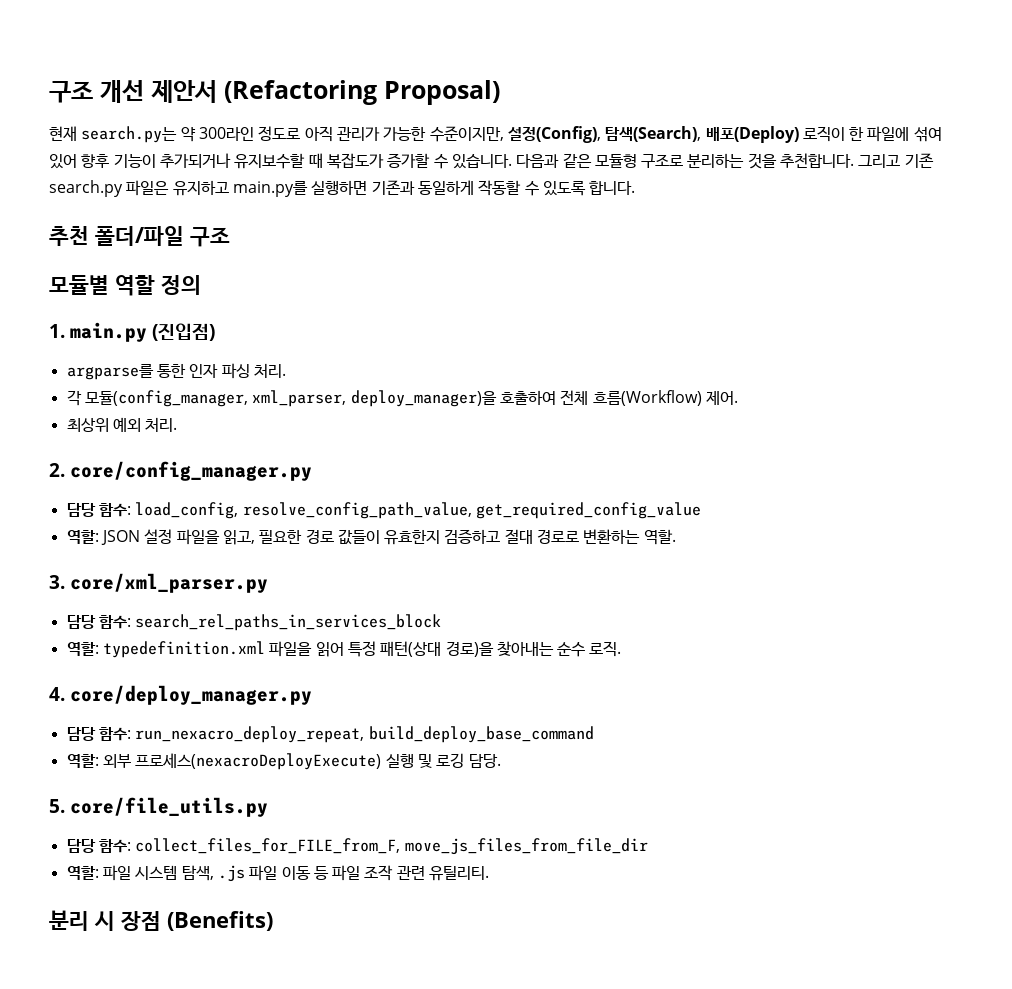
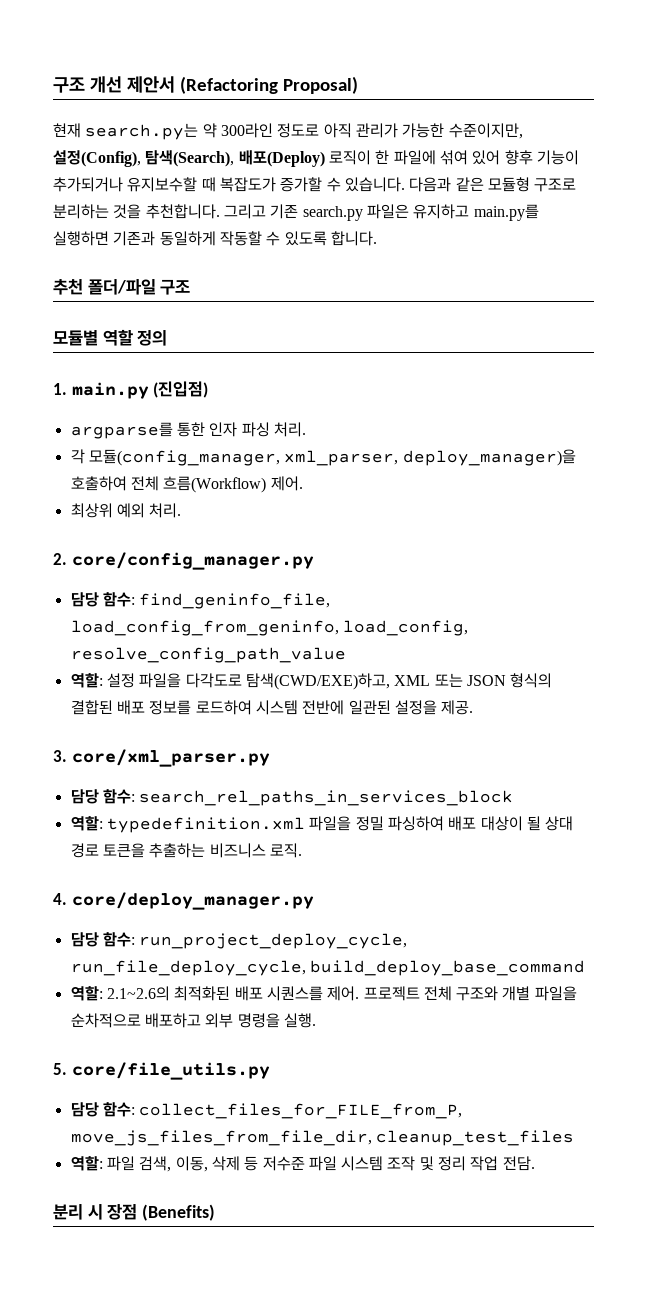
[135,502,701,519] [66,530,140,545] load_config, resolve_config_path_value, get_required_config_value // 역할: JSON -> [139,593,331,609] [70,620,468,636] [70,647,346,663] [70,673,103,688] find_geninfo_file, load_config_from_geninfo, load_config, resolve_config_path_value // 역할:
[222,529,676,545] 읽고, 필요한 경로 값들이 유효한지 검증하고 절대 경로로 변환하는 역할. -> [185,673,553,690] [70,700,474,715] 다각도로 탐색(CWD/EXE)하고, XML 또는 JSON 형식의 결합된 배포 정보를 로드하여 시스템 전반에 일관된 설정을 제공.
[315,641,586,657] 읽어 특정 패턴(상대 경로)을 찾아내는 순수 -> [355,816,574,831] [70,843,266,858] 정밀 파싱하여 배포 대상이 될 상대 경로 토큰을 추출하는 비즈니스
[135,726,365,743] run_nexacro_deploy_repeat, -> [139,933,408,949] [70,960,306,976] run_project_deploy_cycle, run_file_deploy_cycle,
[102,753,501,770] 외부 프로세스(nexacroDeployExecute) 실행 및 로깅 담당. -> [106,986,577,1001] [70,1013,316,1028] 2.1~2.6의 최적화된 배포 시퀀스를 제어. 프로젝트 전체 구조와 개별 파일을 순차적으로 배포하고 외부 명령을 실행.
[135,838,648,855] collect_files_for_FILE_from_F, move_js_files_from_file_dir -> [139,1103,463,1119] [70,1130,574,1146] collect_files_for_FILE_from_P, move_js_files_from_file_dir, cleanup_test_files
[135,865,490,882] 시스템 탐색, .js 파일 이동 등 파일 조작 관련 유틸리티. -> [139,1156,535,1172] 검색, 이동, 삭제 등 저수준 파일 시스템 조작 및 정리 작업 전담.

